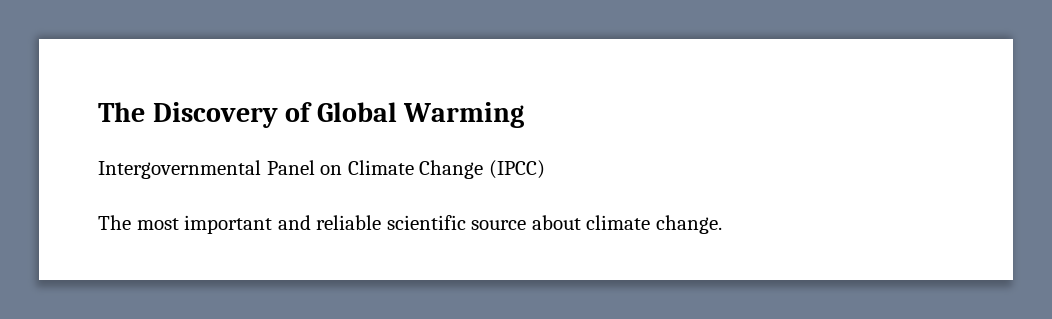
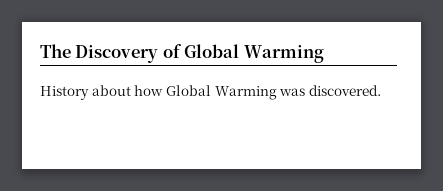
[98,160,545,179] [98,215,722,234] Intergovernmental Panel on Climate Change (IPCC) // The most important and reliable scientific source about climate change. -> [40,85,381,100] History about how Global Warming was discovered.

